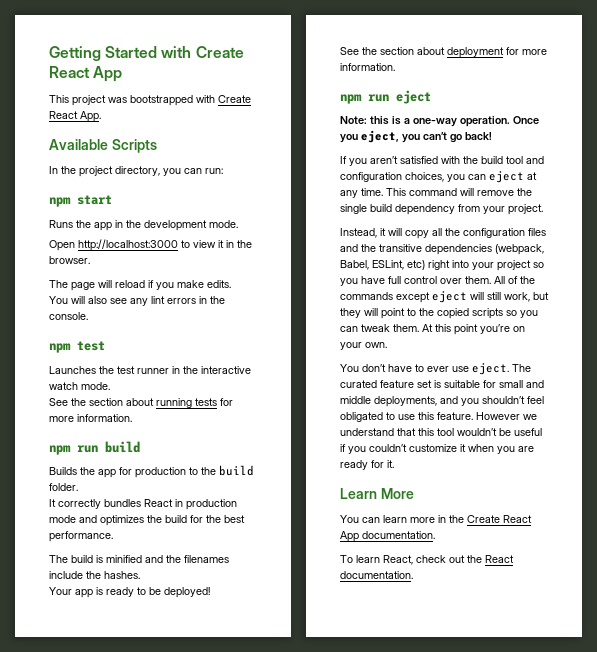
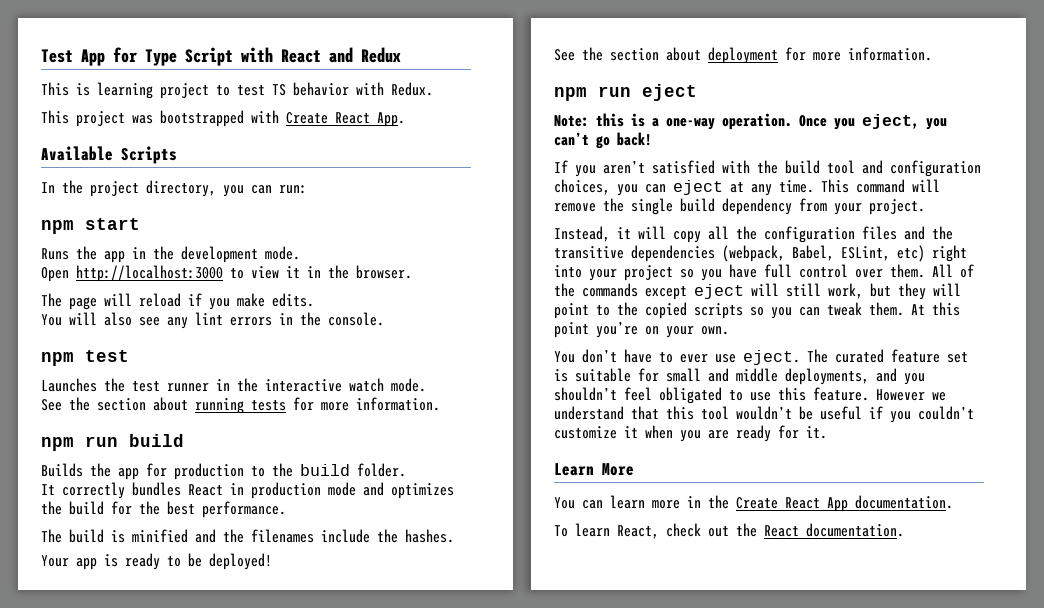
[49,46,244,61] [49,66,123,82] Getting Started with Create React App -> [41,47,401,66] [41,82,433,99] Test App for Type Script with React and Redux // This is learning project to test TS behavior with Redux.

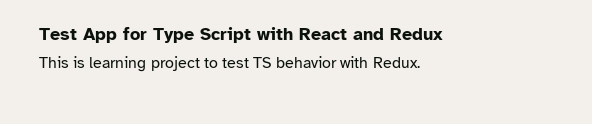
[41,110,405,127] [41,146,177,164] [41,180,307,197] [41,218,140,234] [41,246,300,263] [41,265,412,282] [41,293,314,310] [41,312,384,329] [41,350,129,366] [41,378,426,392] [41,397,440,414] [41,434,184,451] [41,463,406,480] [41,482,454,499] [41,501,286,518] [41,529,454,543] [41,553,272,570] [554,47,932,64] [554,84,697,101] [554,113,947,130] [554,132,652,149] [554,160,981,177] [554,179,940,196] [554,198,925,215] [554,226,953,243] [554,245,967,262] [554,264,974,281] [554,283,961,300] [554,302,960,319] [554,321,729,338] [554,349,968,365] [554,368,925,385] [554,387,946,404] [554,406,974,423] [554,425,827,442] [554,463,634,476] [554,495,953,512] [554,523,904,539] // This project was bootstrapped with Create React App. // Available Scripts // In the project directory, you can run: // npm start // Runs the app in the development mode. // Open http://localhost:3000 to view it in the browser. // The page will reload if you make edits. // You will also see any lint errors in the console. // npm test // Launches the test runner in the interactive watch mode. // See the section about running tests for more information. // npm run build // Builds the app for production to the build folder. // It correctly bundles React in production mode and optimizes the build for the best performance. // The build is minified and the filenames include the hashes. // Your app is ready to be deployed! // See the section about deployment for more information. // npm run eject // Note: this is a one-way operation. Once you eject, you can’t go back! // If you aren’t satisfied with the build tool and configuration choices, you can eject at any time. This command will remove the single build dependency from your project. // Instead, it will copy all the configuration files and the transitive dependencies (webpack, Babel, ESLint, etc) right into your project so you have full control over them. All of the commands except eject will still work, but they will point to the copied scripts so you can tweak them. At this point you’re on your own. // You don’t have to ever use eject. The curated feature set is suitable for small and middle deployments, and you shouldn’t feel obligated to use this feature. However we understand that this tool wouldn’t be useful if you couldn’t customize it when you are ready for it. // Learn More // You can learn more in the Create React App documentation. // To learn React, check out the React documentation. -> (420, 62) none

